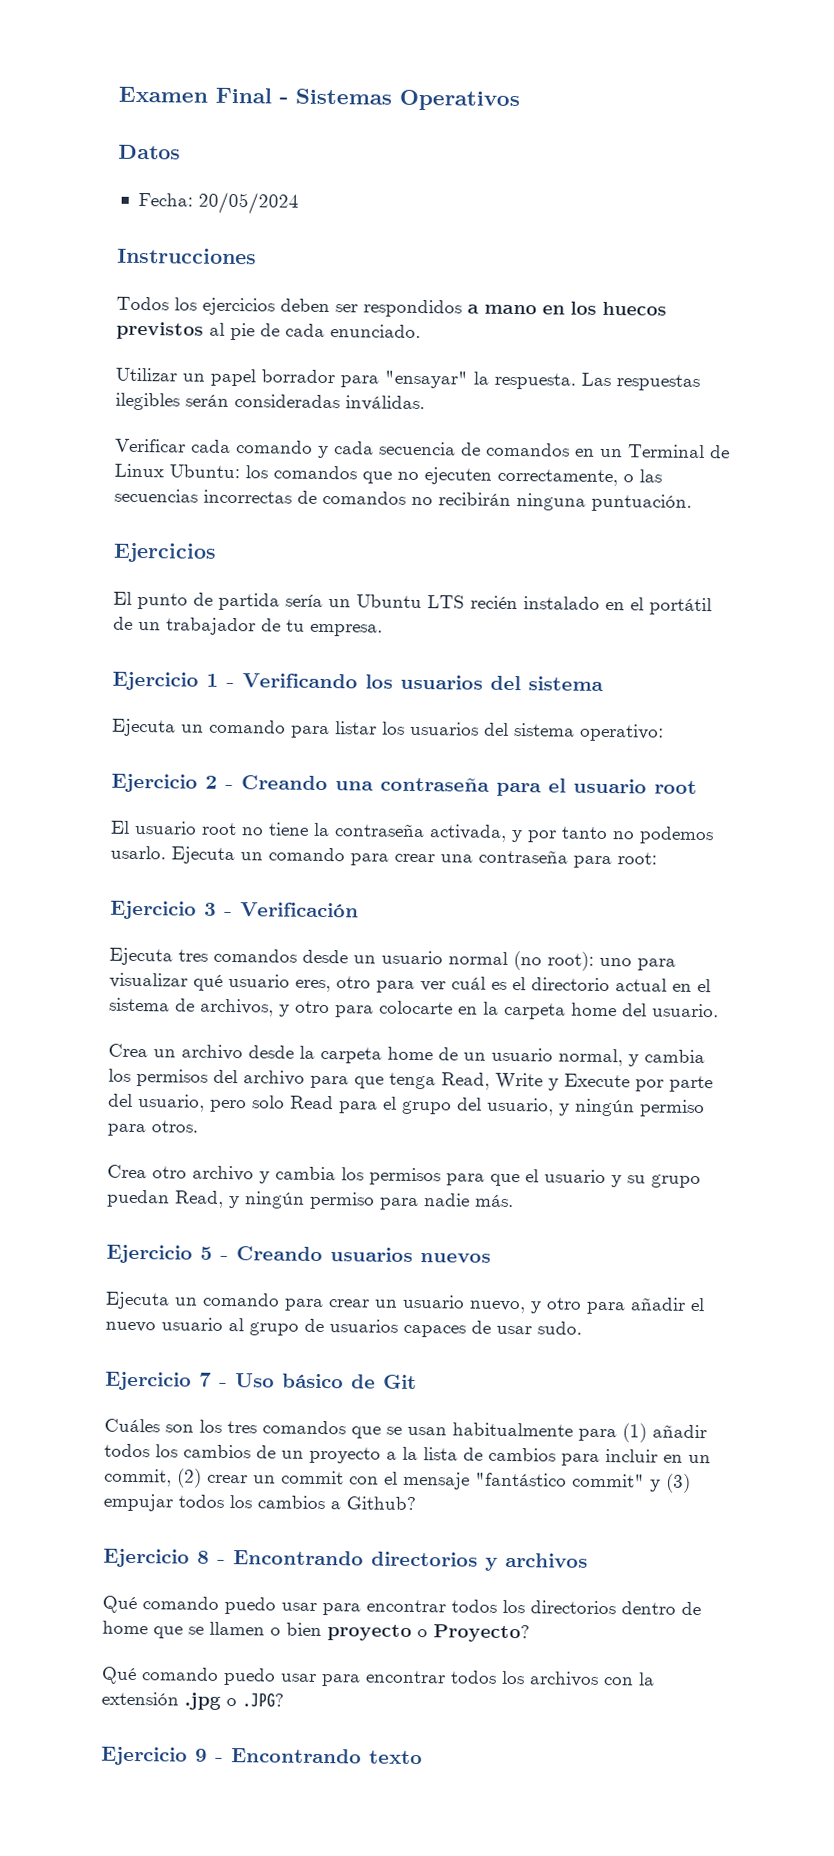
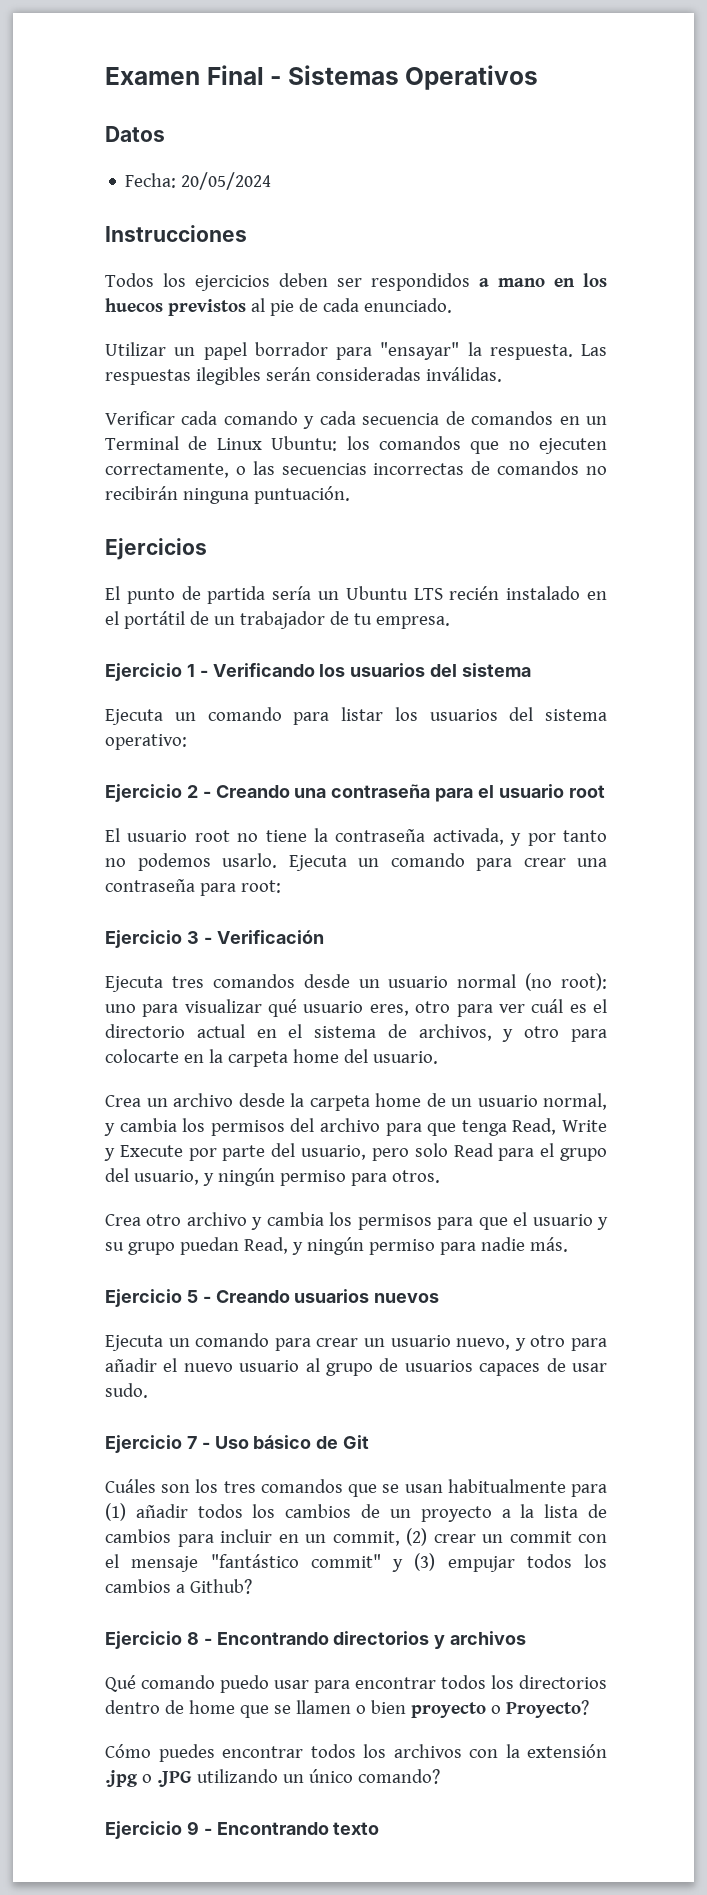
[101,1666,361,1687] Qué comando puedo usar para -> [105,1744,215,1762] Cómo puedes
[242,1692,284,1708] .JPG? -> [156,1769,440,1787] .JPG utilizando un único comando?

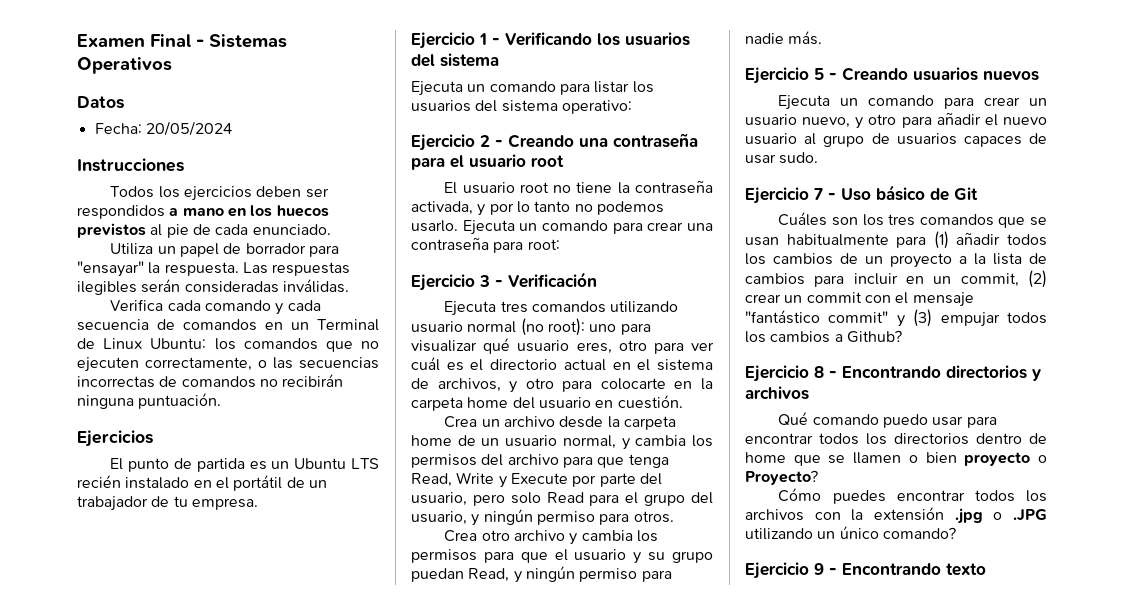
[105,342,166,356] Utilizar -> [110,243,154,255] Utiliza
(247, 351) none -> [223,243,242,254] de
[105,411,175,425] Verificar -> [110,299,164,311] Verifica
[272,586,312,600] sería -> [249,461,267,470] es
(556, 839) none -> [516,201,530,213] lo
[303,974,380,988] desde un -> [610,301,679,313] utilizando
[372,1051,438,1064] usuario. -> [538,395,683,409] usuario en cuestión.

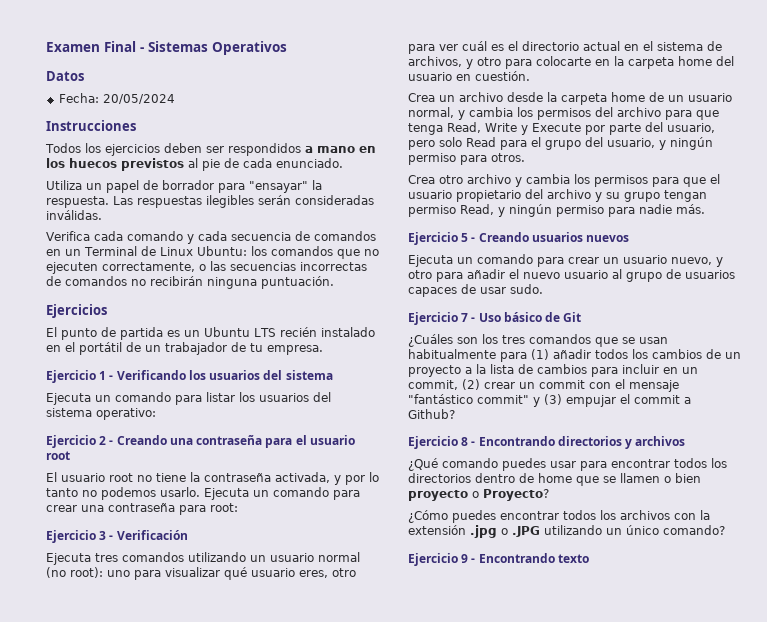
(679, 307) none -> [250,555,266,562] un
(627, 555) none -> [456,189,591,202] propietario del archivo
[411,568,464,582] puedan -> [664,190,707,202] [408,205,456,217] tengan permiso
[778,212,828,226] Cuáles -> [408,334,453,347] ¿Cuáles
[1007,312,1047,324] [745,331,831,343] todos los cambios -> [620,394,680,404] el commit
[778,412,929,428] Qué comando puedo -> [408,458,546,471] ¿Qué comando puedes
[778,488,822,502] Cómo -> [408,510,448,523] ¿Cómo

